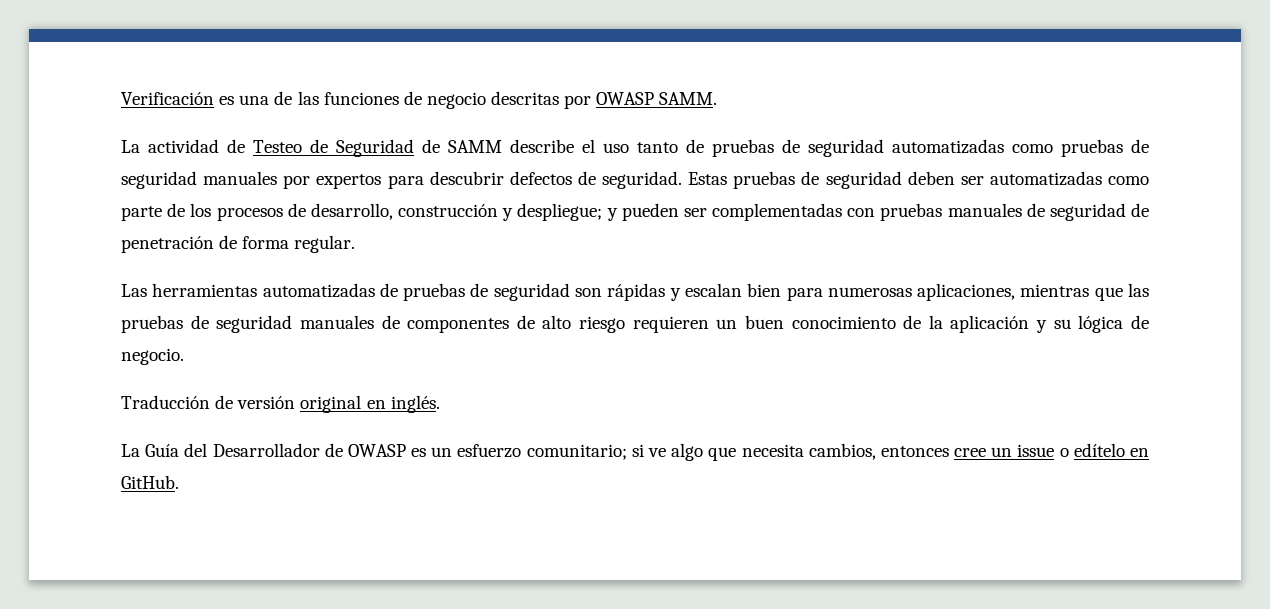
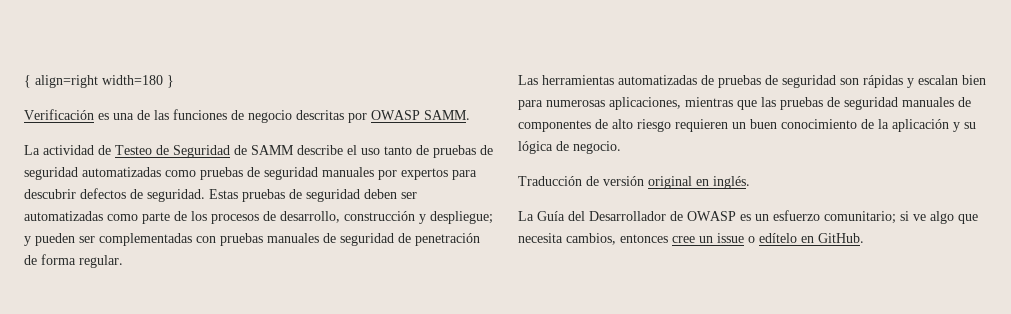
(121, 98) none -> [24,75,174,88] { align=right width=180 } //

